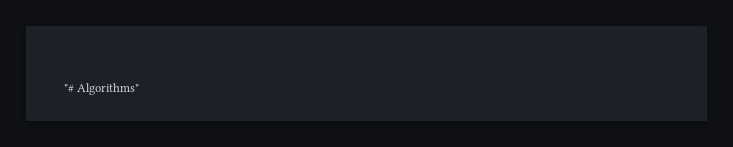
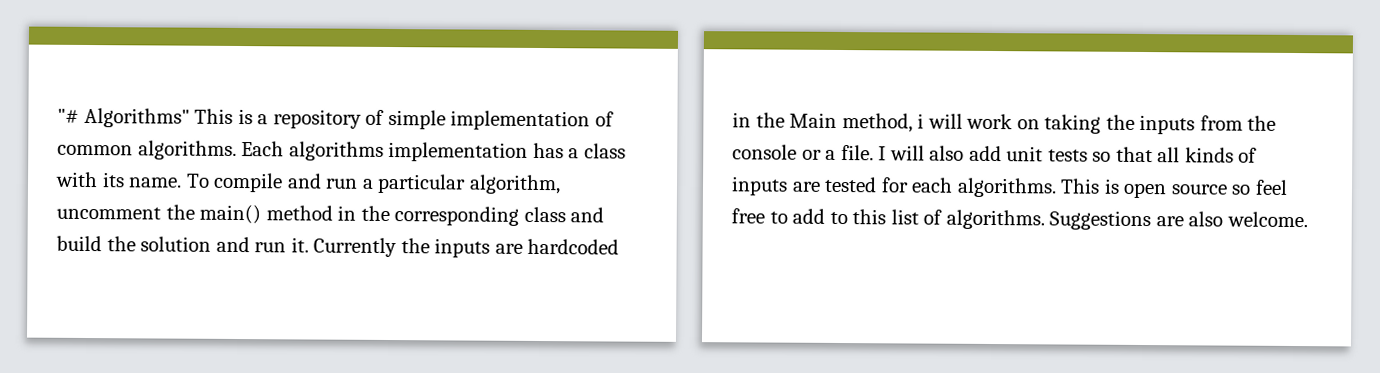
(140, 89) none -> [194,108,614,131] [57,140,626,162] [55,171,561,195] [56,204,605,226] [56,235,620,258] [732,112,1277,135] [732,144,1258,163] [731,176,1288,199] [731,208,1308,231] This is a repository of simple implementation of common algorithms. Each algorithms implementation has a class with its name. To compile and run a particular algorithm, uncomment the main() method in the corresponding class and build the solution and run it. Currently the inputs are hardcoded in the Main method, i will work on taking the inputs from the console or a file. I will also add unit tests so that all kinds of inputs are tested for each algorithms. This is open source so feel free to add to this list of algorithms. Suggestions are also welcome.

